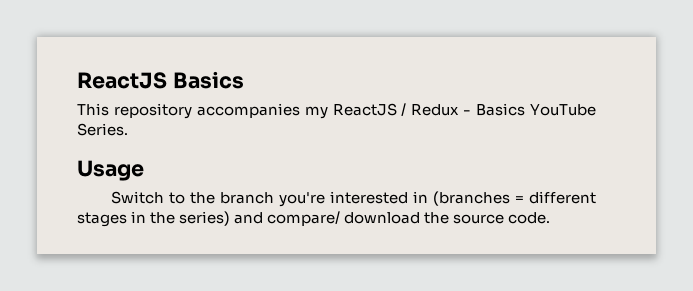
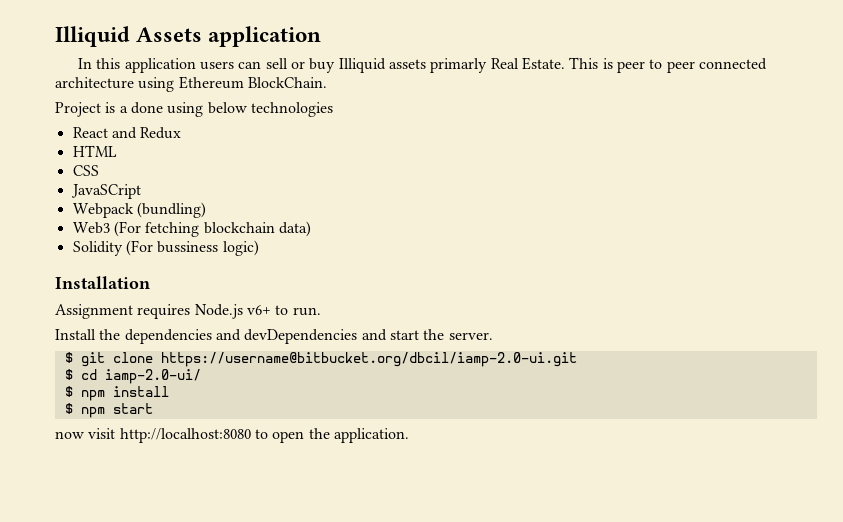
[77,71,244,89] [77,103,597,119] [77,123,128,136] [77,160,144,181] [110,191,596,207] [77,211,551,227] ReactJS Basics // This repository accompanies my ReactJS / Redux - Basics YouTube Series. // Usage // Switch to the branch you're interested in (branches = different stages in the series) and compare/ download the source code. -> [55,26,322,47] [78,57,767,73] [55,76,327,92] [55,102,333,117] [72,127,182,139] [72,145,117,157] [72,165,99,176] [70,184,141,199] [72,202,206,218] [72,221,311,237] [72,240,259,256] [55,276,150,289] [55,304,321,319] [55,329,493,344] [64,352,577,367] [64,369,201,384] [64,386,169,401] [64,403,153,418] [55,428,409,443] Illiquid Assets application // In this application users can sell or buy Illiquid assets primarly Real Estate. This is peer to peer connected architecture using Ethereum BlockChain. // Project is a done using below technologies // React and Redux // HTML // CSS // JavaSCript // Webpack (bundling) // Web3 (For fetching blockchain data) // Solidity (For bussiness logic) // Installation // Assignment requires Node.js v6+ to run. // Install the dependencies and devDependencies and start the server. // $ git clone https://username@bitbucket.org/dbcil/iamp-2.0-ui.git // $ cd iamp-2.0-ui/ // $ npm install // $ npm start // now visit http://localhost:8080 to open the application.

